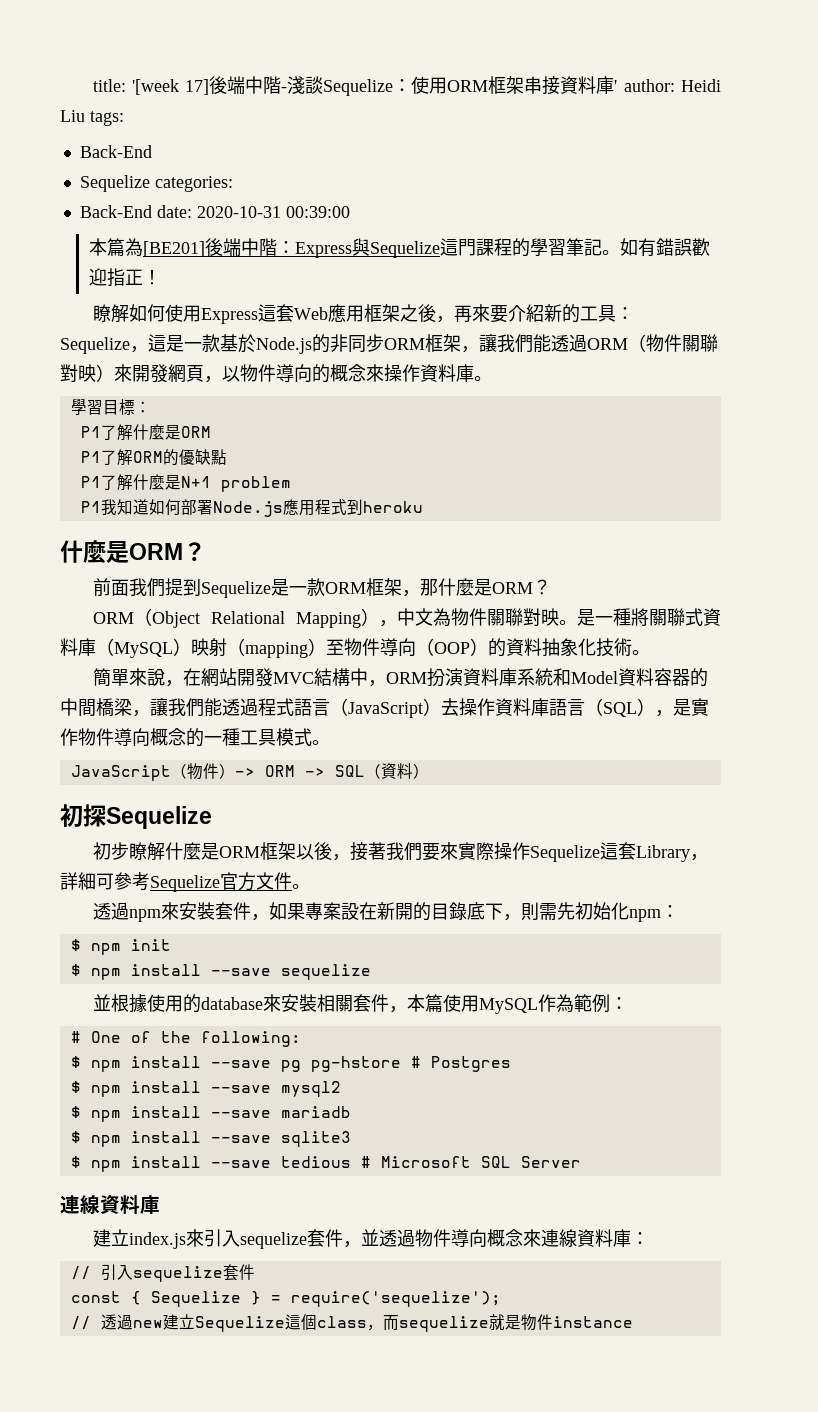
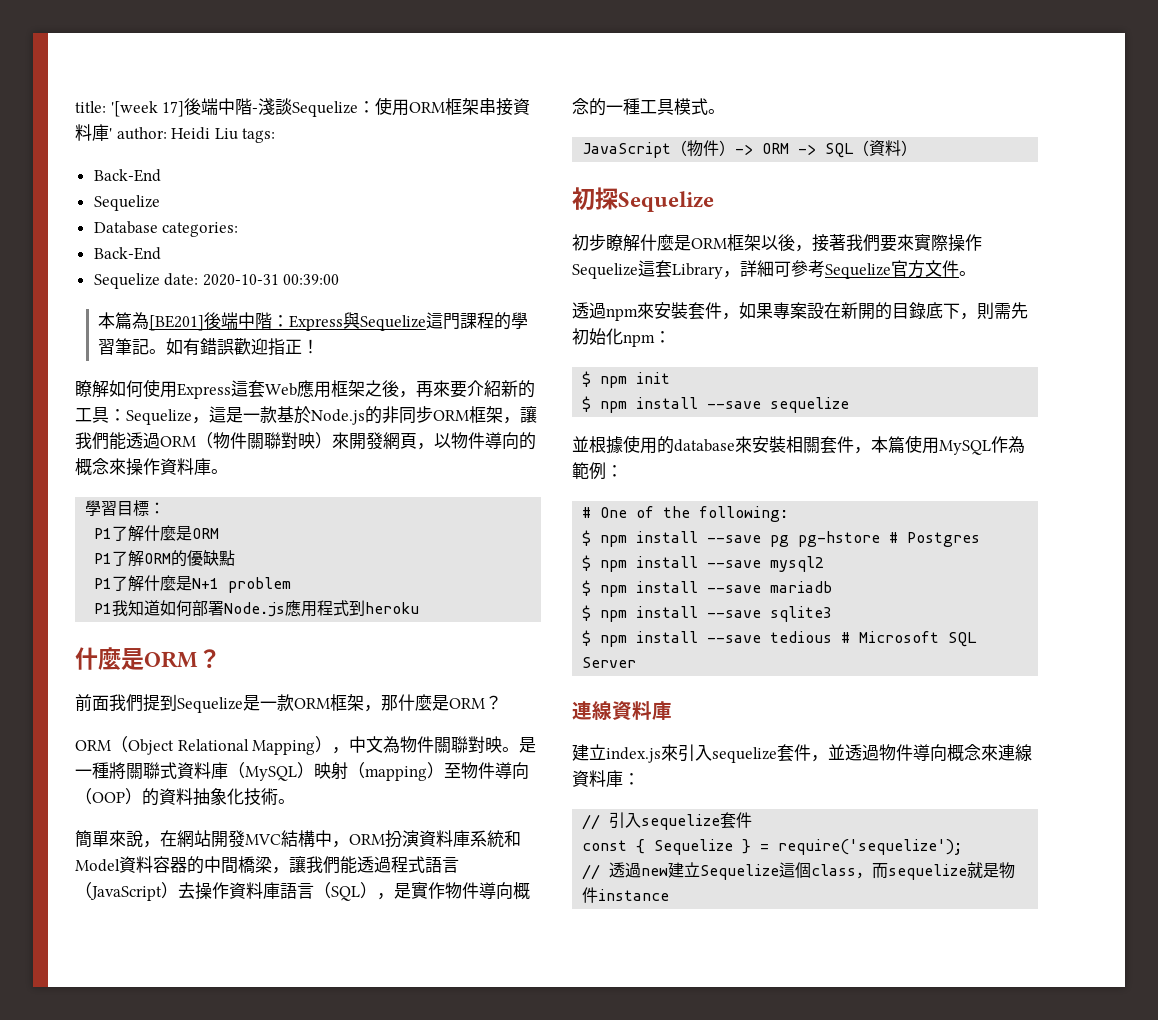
(150, 183) none -> [93,221,158,234] // Database
(152, 211) none -> [93,273,160,289] // Sequelize

